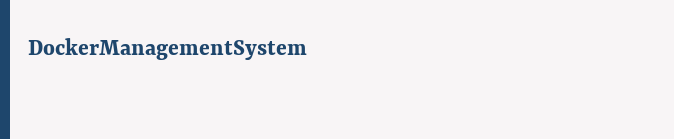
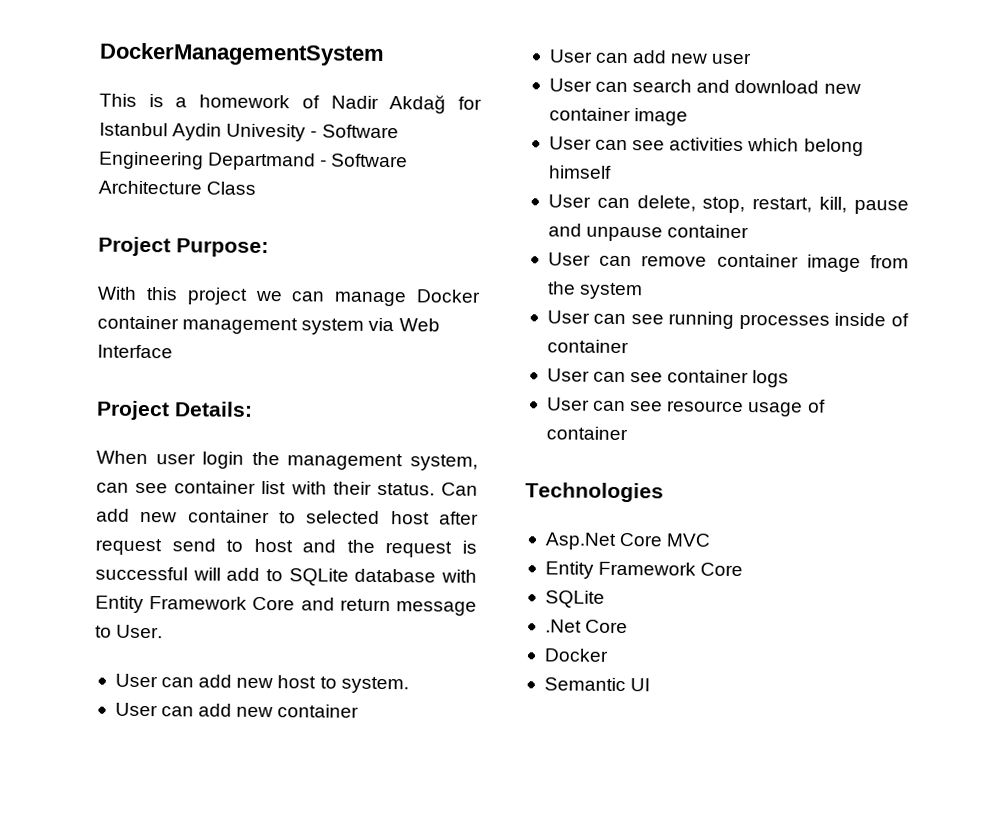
(307, 49) none -> [99,93,482,114] [99,122,399,142] [99,151,409,171] [98,180,257,195] [98,236,269,258] [97,286,482,307] [97,315,440,335] [97,344,173,359] [96,400,253,421] [96,450,478,471] [96,480,478,496] [96,508,479,525] [95,538,477,558] [95,566,478,586] [95,595,478,616] [95,624,164,639] [114,673,409,694] [114,702,360,718] [548,49,753,65] [548,78,861,94] [548,107,689,126] [548,136,864,157] [547,165,612,179] [547,194,909,215] [547,223,750,242] [547,252,910,272] [547,281,644,300] [546,310,909,330] [546,339,629,354] [546,368,790,388] [546,397,826,417] [545,426,628,441] [525,482,664,503] [544,532,712,550] [544,561,744,579] [544,590,605,608] [544,619,629,634] [543,648,609,662] [543,677,651,692] // This is a homework of Nadir Akdağ for Istanbul Aydin Univesity - Software Engineering Departmand - Software Architecture Class // Project Purpose: // With this project we can manage Docker container management system via Web Interface // Project Details: // When user login the management system, can see container list with their status. Can add new container to selected host after request send to host and the request is successful will add to SQLite database with Entity Framework Core and return message to User. // User can add new host to system. // User can add new container // User can add new user // User can search and download new container image // User can see activities which belong himself // User can delete, stop, restart, kill, pause and unpause container // User can remove container image from the system // User can see running processes inside of container // User can see container logs // User can see resource usage of container // Technologies // Asp.Net Core MVC // Entity Framework Core // SQLite // .Net Core // Docker // Semantic UI

